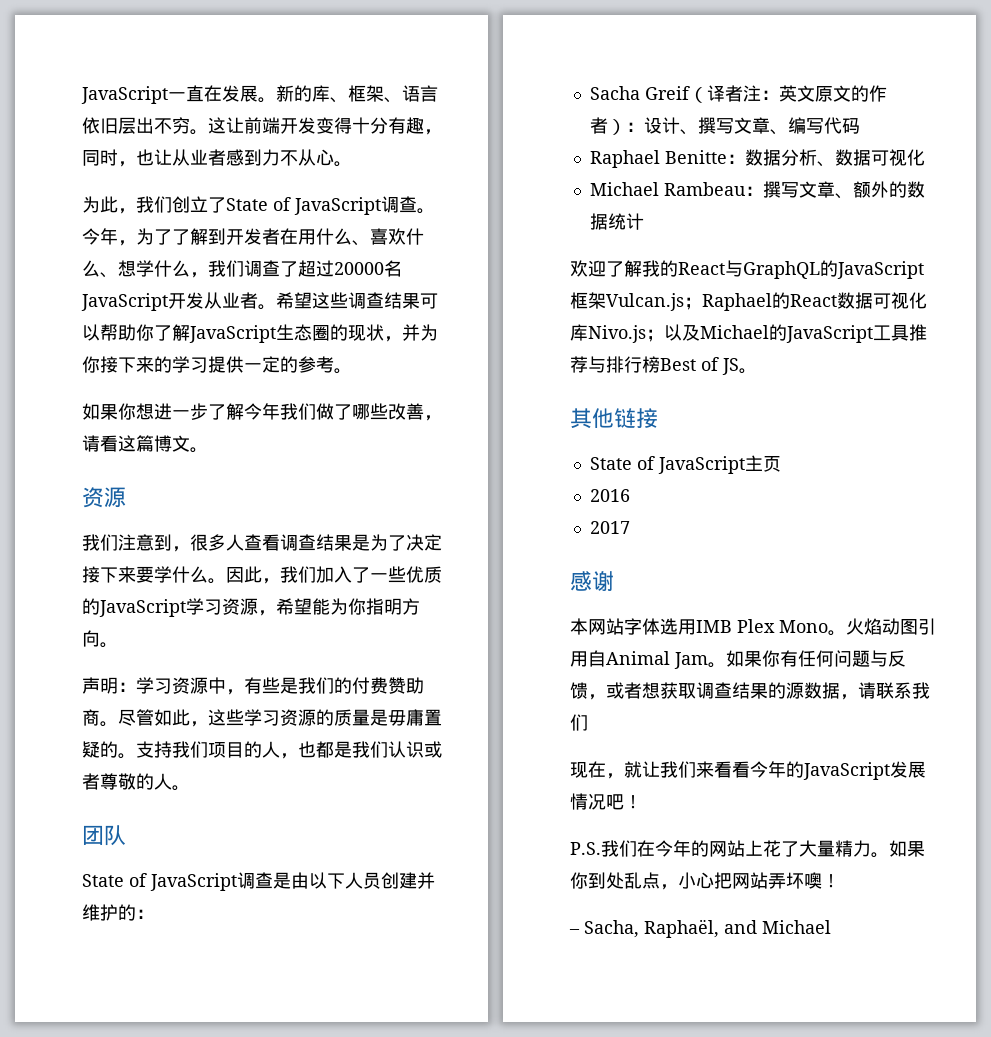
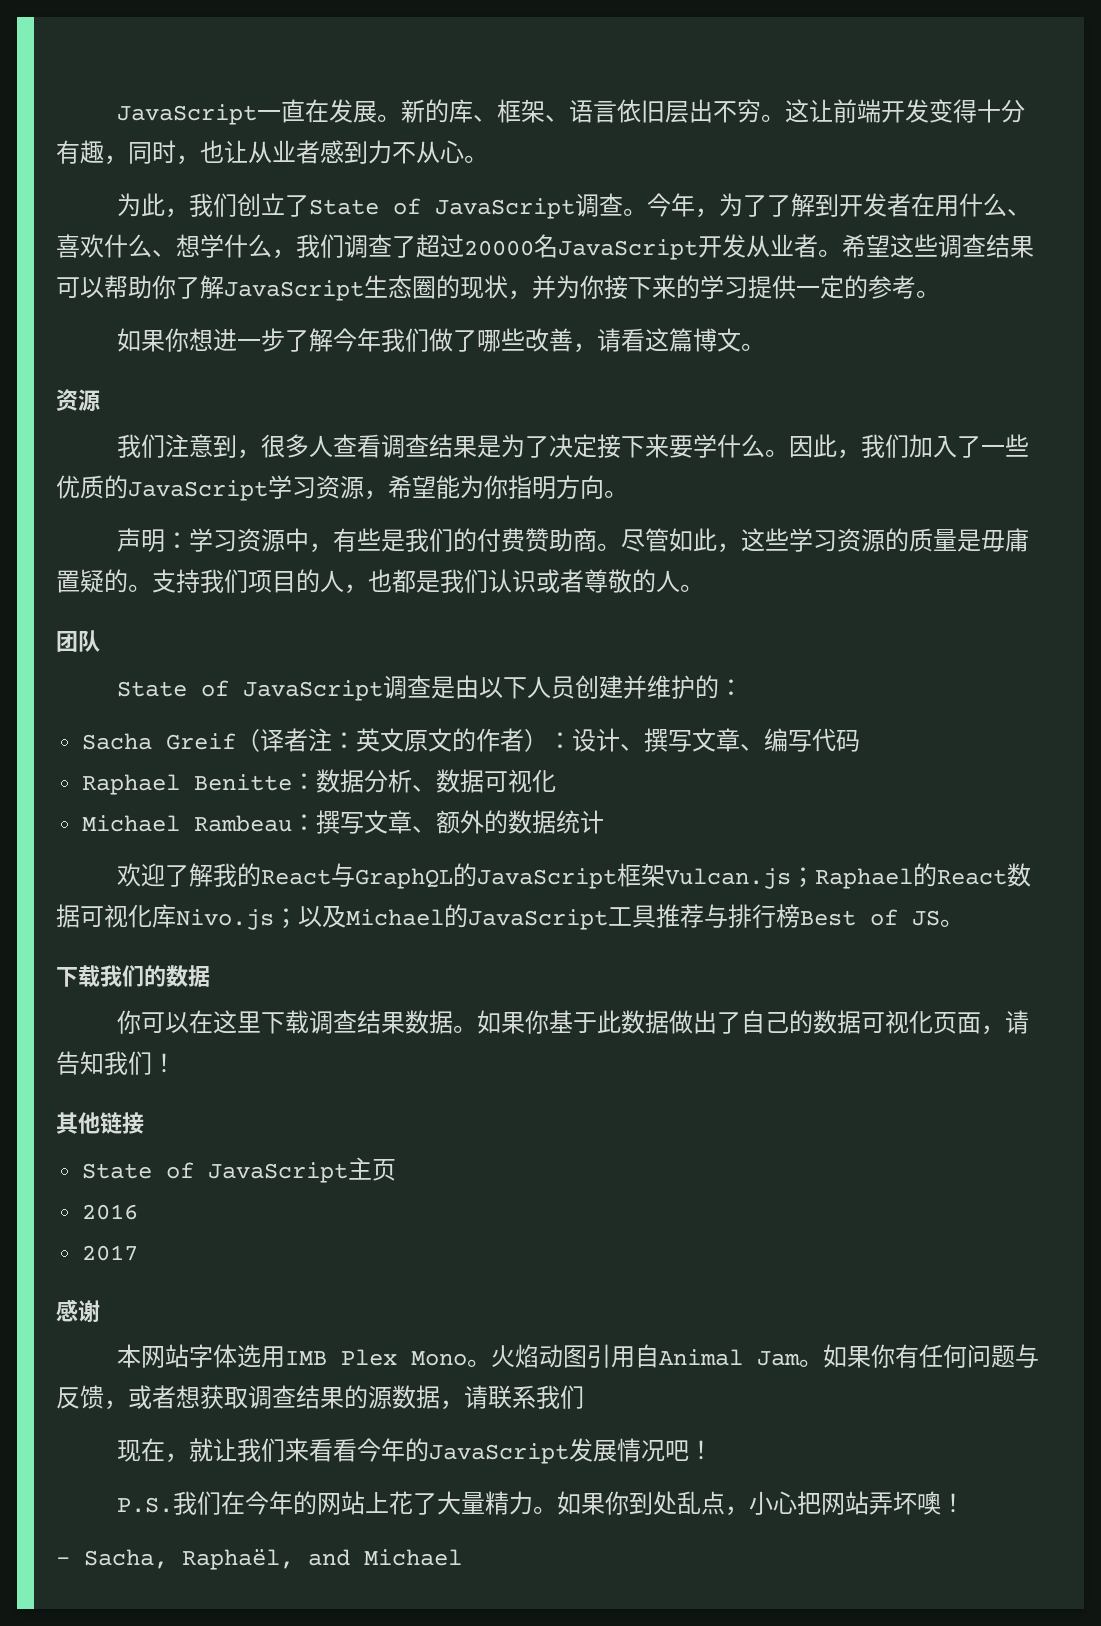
(757, 371) none -> [56,965,210,987] [116,1010,1029,1035] [56,1051,176,1075] // 下载我们的数据 // 你可以在这里下载调查结果数据。如果你基于此数据做出了自己的数据可视化页面，请告知我们！

